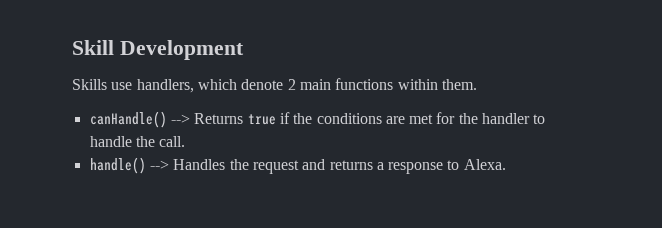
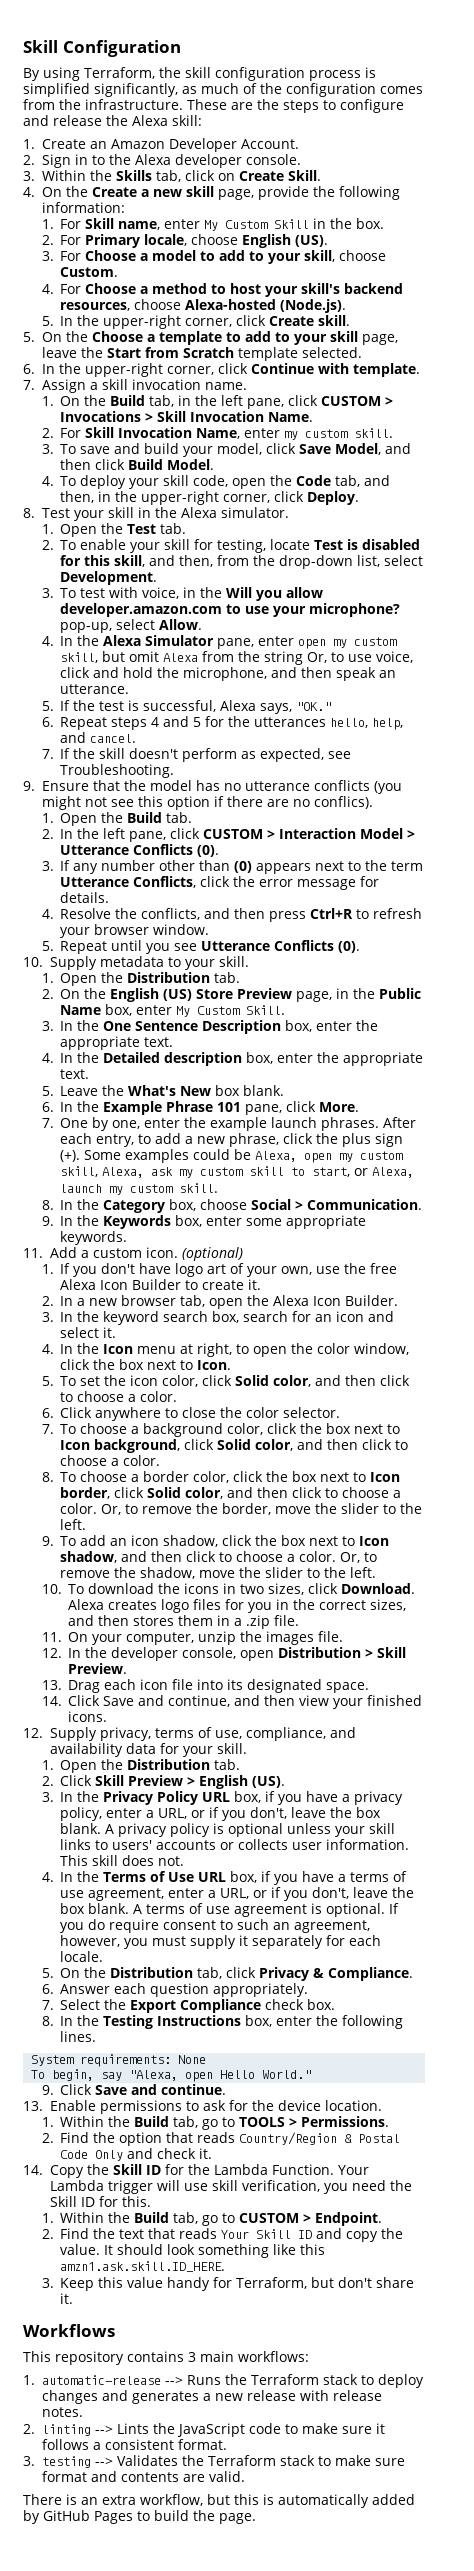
[72,40,244,60] [72,78,477,93] [89,111,546,128] [89,136,186,147] [89,157,506,174] Skill Development // Skills use handlers, which denote 2 main functions within them. // canHandle() --> Returns true if the conditions are met for the handler to handle the call. // handle() --> Handles the request and returns a response to Alexa. -> [23,40,181,57] [23,67,376,81] [23,83,423,97] [23,99,404,113] [23,115,202,126] [23,138,299,152] [23,154,301,168] [23,170,321,182] [23,186,400,200] [41,202,125,213] [41,218,385,231] [41,234,329,248] [41,250,387,264] [60,267,119,277] [41,283,404,297] [60,299,347,313] [41,315,351,329] [23,331,398,345] [41,347,362,361] [23,363,420,377] [23,379,247,393] [41,395,394,409] [60,411,314,422] [41,427,394,440] [41,443,412,457] [60,459,215,470] [41,475,391,489] [60,491,360,505] [23,507,289,521] [41,523,187,537] [41,539,421,553] [60,555,424,569] [60,571,158,585] [41,587,324,601] [60,603,401,617] [60,619,203,633] [41,635,398,649] [60,651,414,665] [60,667,397,681] [60,684,130,694] [41,700,332,714] [41,716,404,730] [60,732,137,743] [41,748,352,762] [60,764,175,778] [23,780,402,794] [41,796,373,810] [41,812,193,826] [41,828,416,842] [60,844,220,857] [41,860,424,874] [60,876,380,890] [60,892,110,903] [41,908,423,922] [60,924,210,938] [41,940,361,954] [23,956,249,970] [41,972,241,986] [41,988,422,1002] [60,1004,286,1017] [41,1020,379,1034] [60,1036,174,1050] [41,1052,424,1066] [60,1069,90,1079] [41,1085,285,1096] [41,1101,360,1115] [41,1117,417,1131] [60,1133,404,1147] [60,1149,404,1163] [60,1166,415,1178] [60,1183,219,1195] [41,1199,423,1213] [41,1215,367,1229] [60,1231,128,1245] [23,1247,243,1261] [41,1263,398,1277] [60,1279,262,1290] [41,1295,399,1309] [41,1311,395,1325] [60,1327,117,1338] [41,1343,410,1357] [60,1359,232,1370] [41,1375,411,1387] [60,1391,178,1402] [41,1407,341,1421] [41,1423,401,1437] [60,1439,409,1453] [60,1455,161,1466] [41,1471,401,1483] [60,1487,402,1499] [60,1503,423,1515] [60,1519,87,1530] [41,1535,390,1547] [60,1551,378,1563] [60,1567,377,1579] [41,1583,416,1595] [68,1599,407,1613] [68,1615,300,1629] [41,1631,344,1645] [41,1647,407,1661] [68,1663,128,1674] [41,1679,370,1693] [41,1695,423,1709] [68,1711,108,1722] [23,1727,356,1741] [49,1743,247,1757] [41,1759,241,1773] [41,1775,286,1789] [41,1791,404,1805] [60,1807,382,1821] [60,1823,396,1837] [60,1839,410,1850] [60,1855,185,1866] [41,1871,408,1885] [60,1887,415,1901] [60,1903,400,1917] [60,1919,371,1933] [60,1935,382,1949] [60,1951,104,1962] [41,1967,414,1981] [41,1983,309,1997] [41,1999,336,2013] [41,2015,404,2029] [60,2031,97,2042] [31,2054,207,2067] [31,2069,312,2082] [41,2084,227,2095] [23,2100,382,2114] [41,2116,390,2130] [41,2132,401,2146] [60,2148,213,2161] [23,2164,369,2178] [49,2180,412,2194] [49,2196,151,2207] [41,2212,383,2226] [41,2228,404,2242] [60,2244,326,2258] [60,2261,226,2272] [41,2277,415,2291] [60,2293,74,2304] [23,2324,115,2337] [23,2351,309,2365] [23,2374,424,2388] [41,2390,382,2404] [41,2407,83,2417] [23,2423,385,2437] [41,2439,227,2450] [23,2455,405,2468] [41,2471,245,2482] [23,2494,415,2508] [23,2510,256,2524] Skill Configuration // By using Terraform, the skill configuration process is simplified significantly, as much of the configuration comes from the infrastructure. These are the steps to configure and release the Alexa skill: // 1. Create an Amazon Developer Account. // 2. Sign in to the Alexa developer console. // 3. Within the Skills tab, click on Create Skill. // 4. On the Create a new skill page, provide the following information: // 1. For Skill name, enter My Custom Skill in the box. // 2. For Primary locale, choose English (US). // 3. For Choose a model to add to your skill, choose Custom. // 4. For Choose a method to host your skill's backend resources, choose Alexa-hosted (Node.js). // 5. In the upper-right corner, click Create skill. // 5. On the Choose a template to add to your skill page, leave the Start from Scratch template selected. // 6. In the upper-right corner, click Continue with template. // 7. Assign a skill invocation name. // 1. On the Build tab, in the left pane, click CUSTOM > Invocations > Skill Invocation Name. // 2. For Skill Invocation Name, enter my custom skill. // 3. To save and build your model, click Save Model, and then click Build Model. // 4. To deploy your skill code, open the Code tab, and then, in the upper-right corner, click Deploy. // 8. Test your skill in the Alexa simulator. // 1. Open the Test tab. // 2. To enable your skill for testing, locate Test is disabled for this skill, and then, from the drop-down list, select Development. // 3. To test with voice, in the Will you allow developer.amazon.com to use your microphone? pop-up, select Allow. // 4. In the Alexa Simulator pane, enter open my custom skill, but omit Alexa from the string Or, to use voice, click and hold the microphone, and then speak an utterance. // 5. If the test is successful, Alexa says, "OK." // 6. Repeat steps 4 and 5 for the utterances hello, help, and cancel. // 7. If the skill doesn't perform as expected, see Troubleshooting. // 9. Ensure that the model has no utterance conflicts (you might not see this option if there are no conflics). // 1. Open the Build tab. // 2. In the left pane, click CUSTOM > Interaction Model > Utterance Conflicts (0). // 3. If any number other than (0) appears next to the term Utterance Conflicts, click the error message for details. // 4. Resolve the conflicts, and then press Ctrl+R to refresh your browser window. // 5. Repeat until you see Utterance Conflicts (0). // 10. Supply metadata to your skill. // 1. Open the Distribution tab. // 2. On the English (US) Store Preview page, in the Public Name box, enter My Custom Skill. // 3. In the One Sentence Description box, enter the appropriate text. // 4. In the Detailed description box, enter the appropriate text. // 5. Leave the What's New box blank. // 6. In the Example Phrase 101 pane, click More. // 7. One by one, enter the example launch phrases. After each entry, to add a new phrase, click the plus sign (+). Some examples could be Alexa, open my custom skill, Alexa, ask my custom skill to start, or Alexa, launch my custom skill. // 8. In the Category box, choose Social > Communication. // 9. In the Keywords box, enter some appropriate keywords. // 11. Add a custom icon. (optional) // 1. If you don't have logo art of your own, use the free Alexa Icon Builder to create it. // 2. In a new browser tab, open the Alexa Icon Builder. // 3. In the keyword search box, search for an icon and select it. // 4. In the Icon menu at right, to open the color window, click the box next to Icon. // 5. To set the icon color, click Solid color, and then click to choose a color. // 6. Click anywhere to close the color selector. // 7. To choose a background color, click the box next to Icon background, click Solid color, and then click to choose a color. // 8. To choose a border color, click the box next to Icon border, click Solid color, and then click to choose a color. Or, to remove the border, move the slider to the left. // 9. To add an icon shadow, click the box next to Icon shadow, and then click to choose a color. Or, to remove the shadow, move the slider to the left. // 10. To download the icons in two sizes, click Download. Alexa creates logo files for you in the correct sizes, and then stores them in a .zip file. // 11. On your computer, unzip the images file. // 12. In the developer console, open Distribution > Skill Preview. // 13. Drag each icon file into its designated space. // 14. Click Save and continue, and then view your finished icons. // 12. Supply privacy, terms of use, compliance, and availability data for your skill. // 1. Open the Distribution tab. // 2. Click Skill Preview > English (US). // 3. In the Privacy Policy URL box, if you have a privacy policy, enter a URL, or if you don't, leave the box blank. A privacy policy is optional unless your skill links to users' accounts or collects user information. This skill does not. // 4. In the Terms of Use URL box, if you have a terms of use agreement, enter a URL, or if you don't, leave the box blank. A terms of use agreement is optional. If you do require consent to such an agreement, however, you must supply it separately for each locale. // 5. On the Distribution tab, click Privacy & Compliance. // 6. Answer each question appropriately. // 7. Select the Export Compliance check box. // 8. In the Testing Instructions box, enter the following lines. // System requirements: None // To begin, say "Alexa, open Hello World." // 9. Click Save and continue. // 13. Enable permissions to ask for the device location. // 1. Within the Build tab, go to TOOLS > Permissions. // 2. Find the option that reads Country/Region & Postal Code Only and check it. // 14. Copy the Skill ID for the Lambda Function. Your Lambda trigger will use skill verification, you need the Skill ID for this. // 1. Within the Build tab, go to CUSTOM > Endpoint. // 2. Find the text that reads Your Skill ID and copy the value. It should look something like this amzn1.ask.skill.ID_HERE. // 3. Keep this value handy for Terraform, but don't share it. // Workflows // This repository contains 3 main workflows: // 1. automatic-release --> Runs the Terraform stack to deploy changes and generates a new release with release notes. // 2. linting --> Lints the JavaScript code to make sure it follows a consistent format. // 3. testing --> Validates the Terraform stack to make sure format and contents are valid. // There is an extra workflow, but this is automatically added by GitHub Pages to build the page.

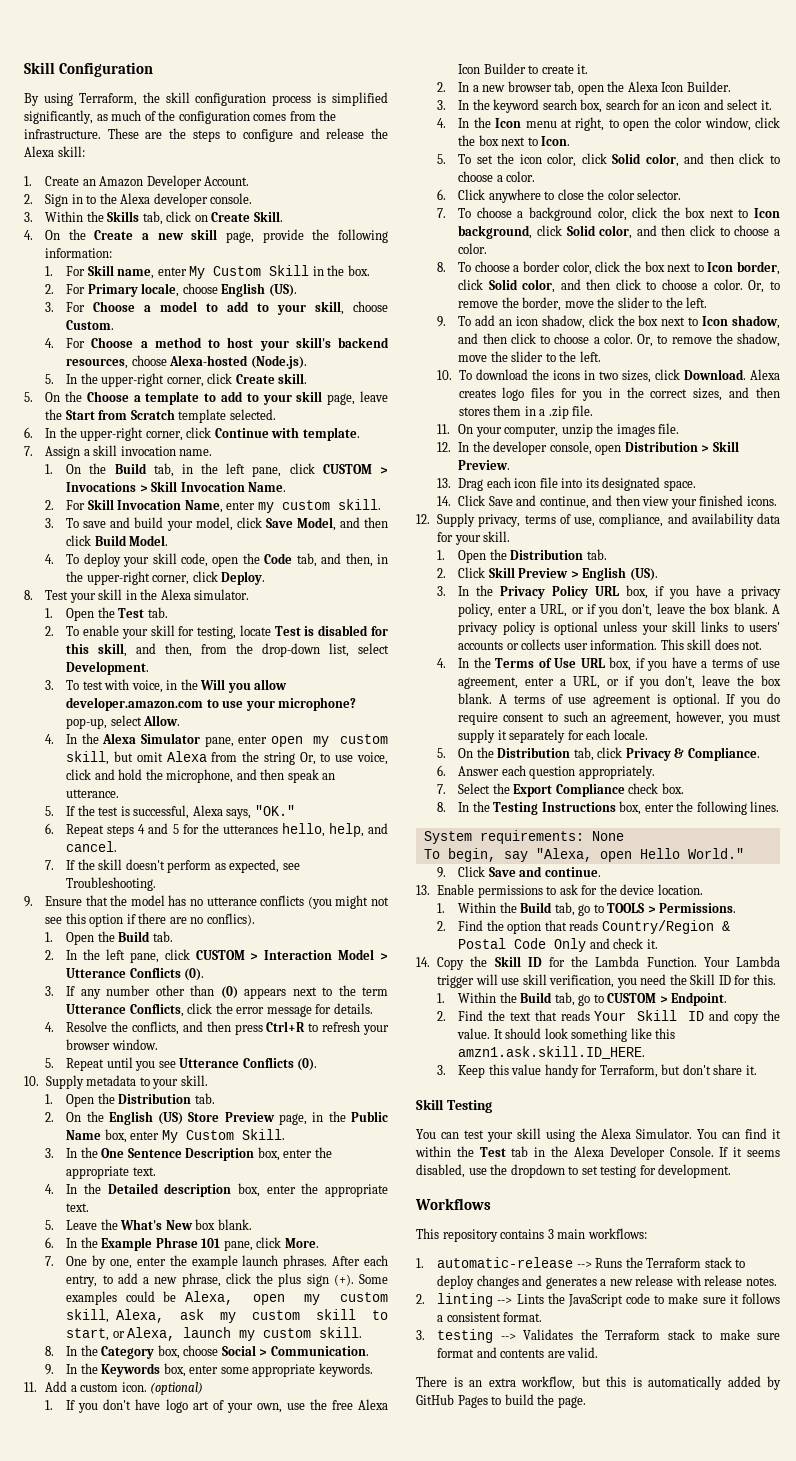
(74, 2298) none -> [416,1099,492,1113] [416,1128,781,1142] [415,1146,780,1160] [416,1164,732,1178] // Skill Testing // You can test your skill using the Alexa Simulator. You can find it within the Test tab in the Alexa Developer Console. If it seems disabled, use the dropdown to set testing for development.

